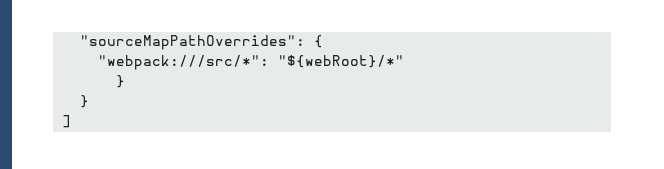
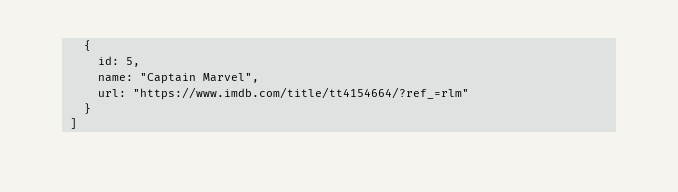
[79,35,305,50] "sourceMapPathOverrides": -> (83, 45) none
[97,55,404,70] [115,75,125,88] "webpack:///src/*": "${webRoot}/*" // } -> [97,56,140,67] [97,73,259,84] [97,87,469,100] id: 5, // name: "Captain Marvel", // url: "https://www.imdb.com/title/tt4154664/?ref_=rlm"

